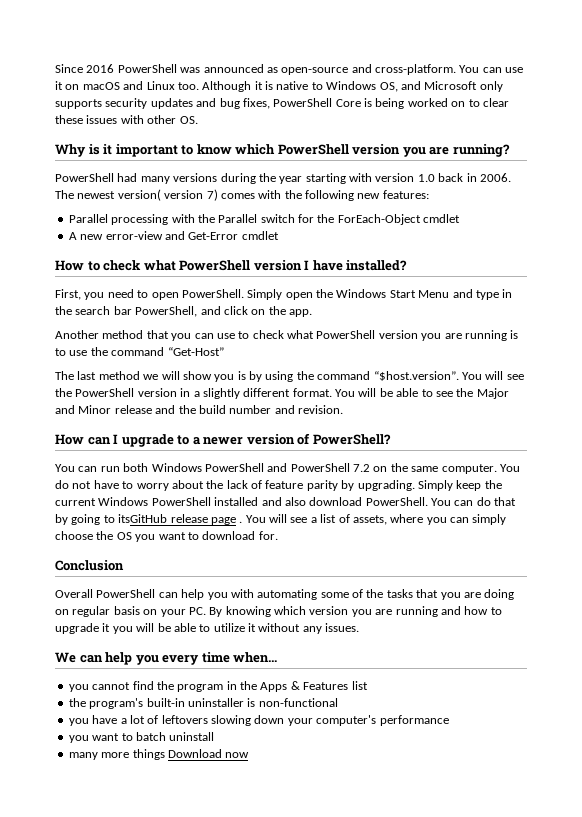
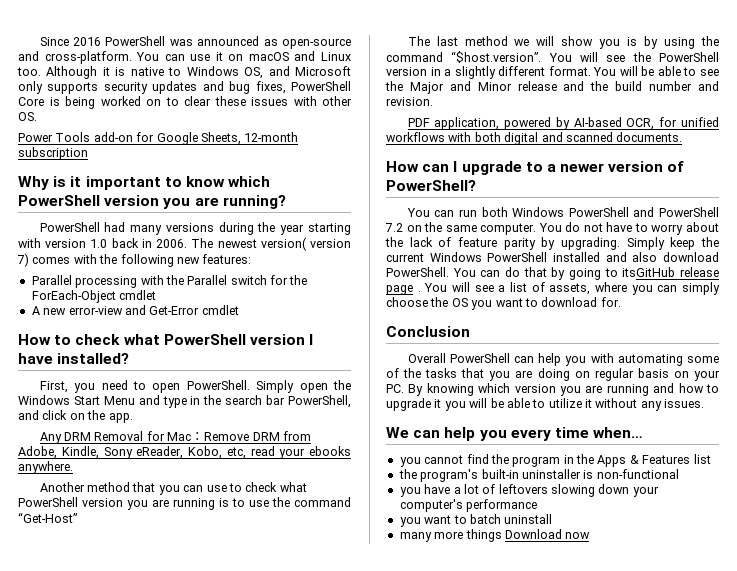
(198, 120) none -> [18,132,299,145] [18,147,88,160] // Power Tools add-on for Google Sheets, 12-month subscription
(312, 313) none -> [39,431,311,444] [18,446,351,459] [18,461,73,474] // Any DRM Removal for Mac：Remove DRM from Adobe, Kindle, Sony eReader, Kobo, etc, read your ebooks anywhere.
(343, 409) none -> [407,117,719,130] [386,132,683,145] // PDF application, powered by AI-based OCR, for unified workflows with both digital and scanned documents.

